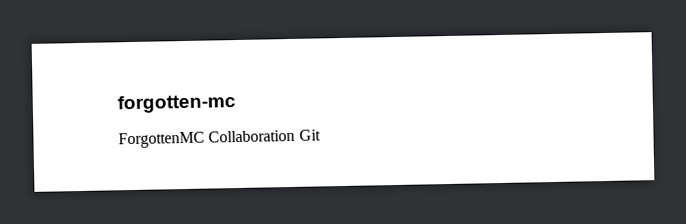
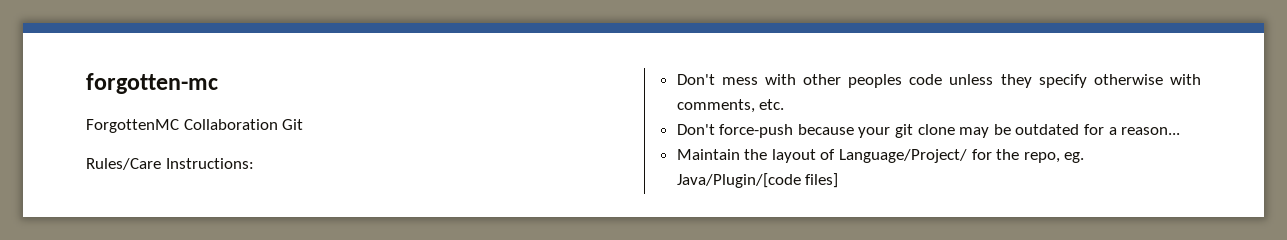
(321, 135) none -> [86,158,254,170] [676,74,1201,88] [676,99,785,113] [676,124,1181,138] [676,149,1085,163] [676,173,839,188] // Rules/Care Instructions: // Don't mess with other peoples code unless they specify otherwise with comments, etc. // Don't force-push because your git clone may be outdated for a reason... // Maintain the layout of Language/Project/ for the repo, eg. Java/Plugin/[code files]

